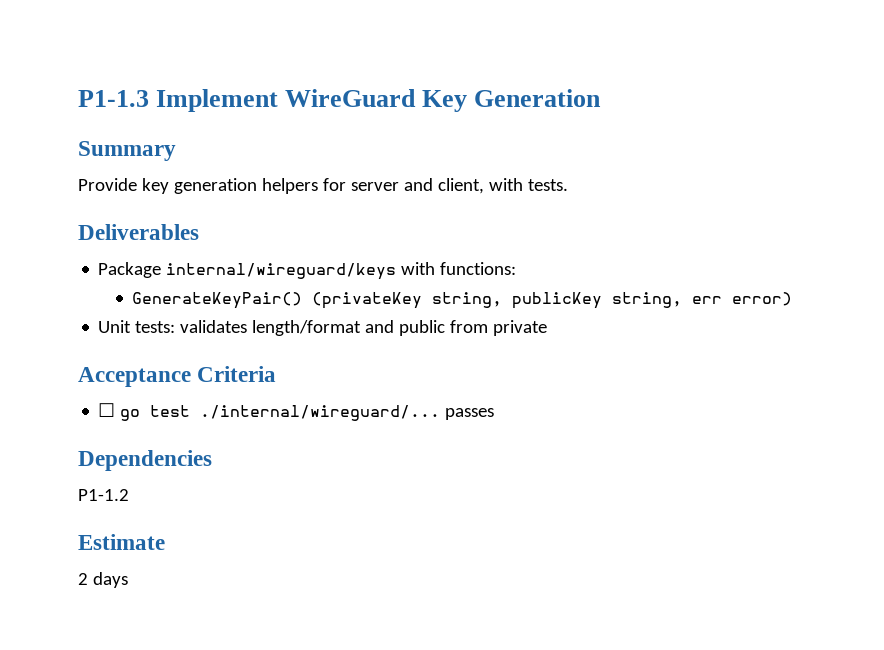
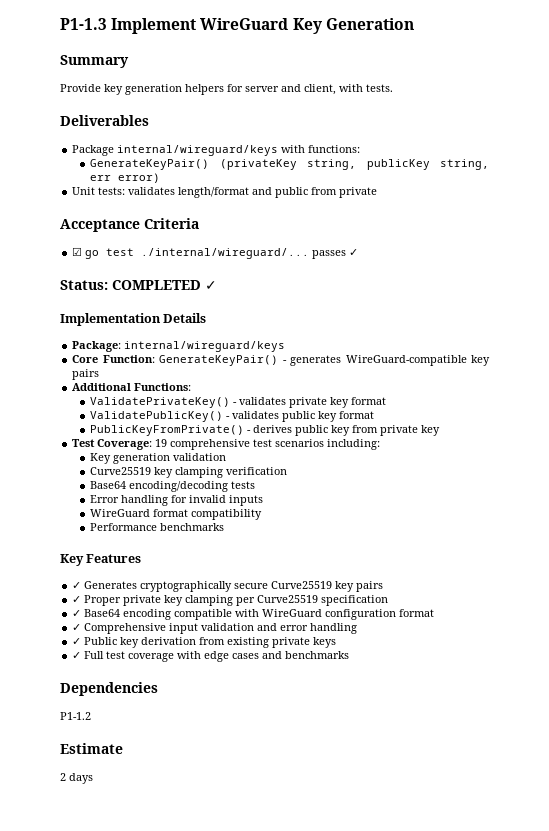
[98,403,116,417] ☐ -> [72,247,83,256] ☑
(495, 414) none -> [349,249,359,256] [60,280,217,290] [60,313,207,326] [72,341,286,352] [72,355,490,366] [72,369,100,380] [72,383,192,391] [90,397,387,408] [90,411,375,422] [90,425,441,436] [72,439,381,450] [90,453,227,464] [90,467,288,478] [90,481,256,492] [90,495,264,506] [90,509,263,520] [90,523,225,531] [60,554,142,566] [72,581,384,592] [72,595,389,606] [72,609,435,620] [72,623,358,634] [72,637,337,648] [72,651,350,662] ✓ // Status: COMPLETED ✓ // Implementation Details // Package: internal/wireguard/keys // Core Function: GenerateKeyPair() - generates WireGuard-compatible key pairs // Additional Functions: // ValidatePrivateKey() - validates private key format // ValidatePublicKey() - validates public key format // PublicKeyFromPrivate() - derives public key from private key // Test Coverage: 19 comprehensive test scenarios including: // Key generation validation // Curve25519 key clamping verification // Base64 encoding/decoding tests // Error handling for invalid inputs // WireGuard format compatibility // Performance benchmarks // Key Features // ✓ Generates cryptographically secure Curve25519 key pairs // ✓ Proper private key clamping per Curve25519 specification // ✓ Base64 encoding compatible with WireGuard configuration format // ✓ Comprehensive input validation and error handling // ✓ Public key derivation from existing private keys // ✓ Full test coverage with edge cases and benchmarks

